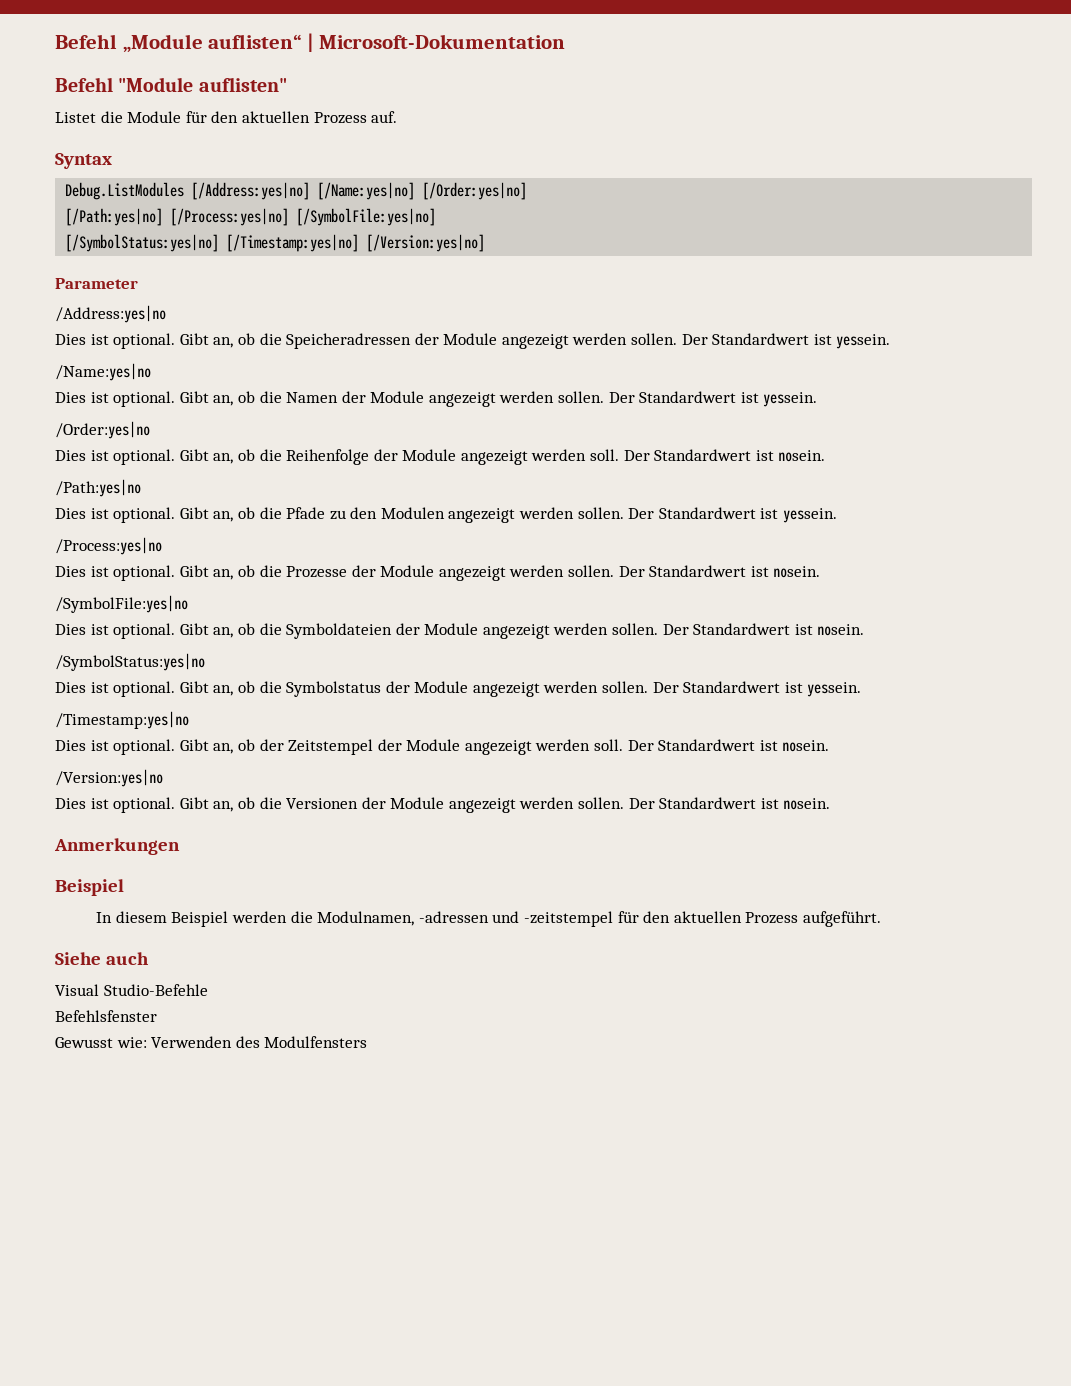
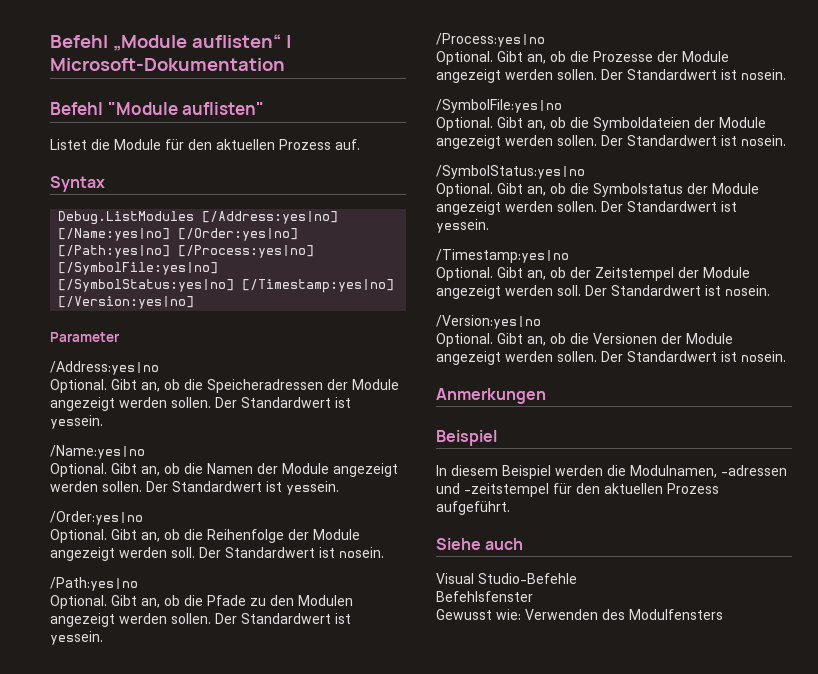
[55,333,176,349] Dies ist optional. -> [50,379,107,393] Optional.
[55,391,176,407] Dies ist optional. -> [50,463,107,477] Optional.
[55,449,176,465] Dies ist optional. -> [50,529,107,543] Optional.
[55,507,176,523] Dies ist optional. -> [50,595,107,609] Optional.
[55,565,176,581] Dies ist optional. -> [436,51,493,65] Optional.
[55,623,176,639] Dies ist optional. -> [436,117,493,131] Optional.
[55,681,176,697] Dies ist optional. -> [436,183,493,197] Optional.
[55,739,176,755] Dies ist optional. -> [436,267,493,281] Optional.
[55,797,176,813] Dies ist optional. -> [436,333,493,347] Optional.

